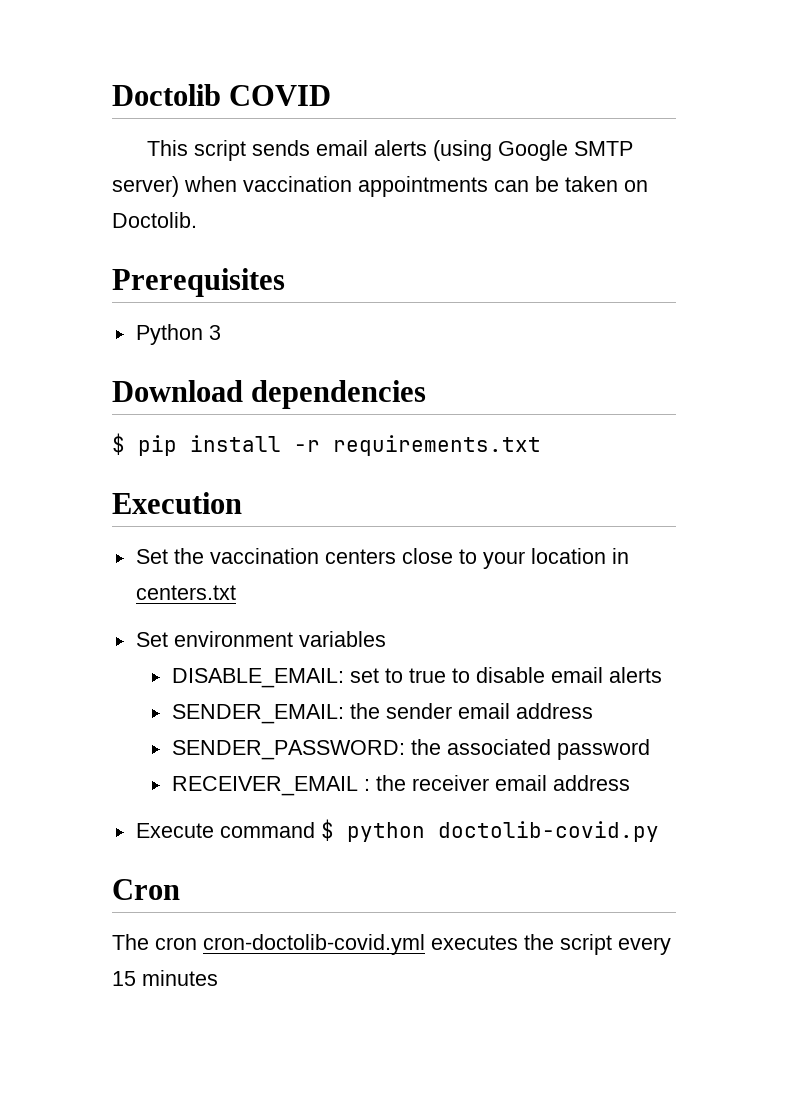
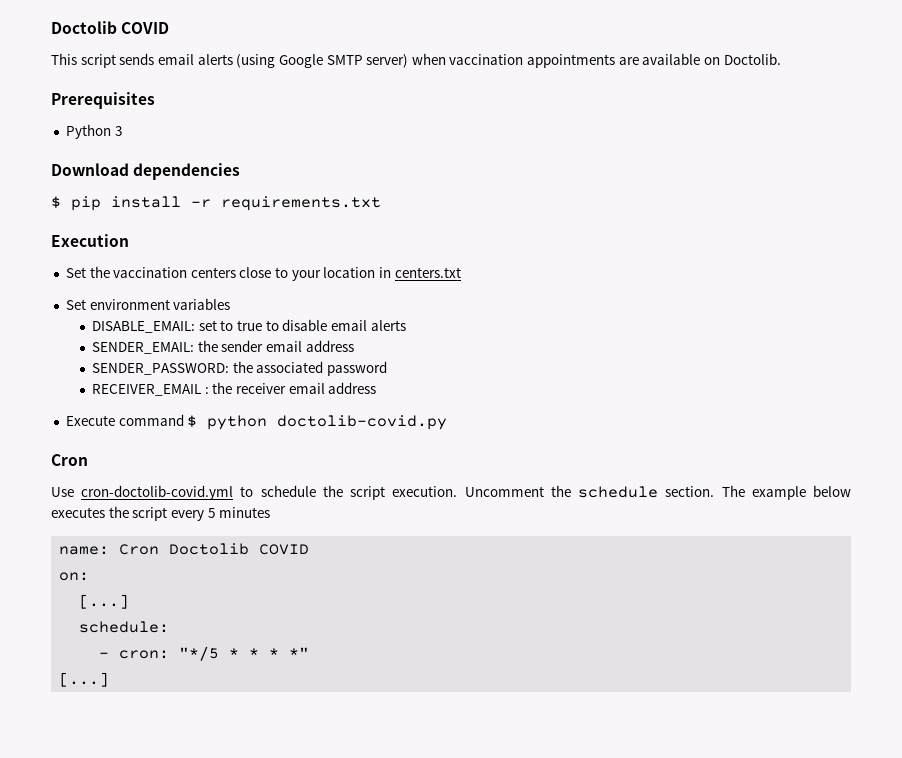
[494,176,618,192] can be taken -> [618,53,701,65] are available
[112,934,425,955] The cron cron-doctolib-covid.yml -> [51,485,852,500] Use cron-doctolib-covid.yml to schedule the script execution. Uncomment the schedule section. The example below
[112,971,136,986] 15 -> [207,508,216,518] 5
(218, 978) none -> [59,543,310,555] [59,572,90,581] [79,594,130,609] [79,621,170,633] [99,646,310,661] [59,672,110,687] // name: Cron Doctolib COVID // on: // [...] // schedule: // - cron: "*/5 * * * *" // [...]

